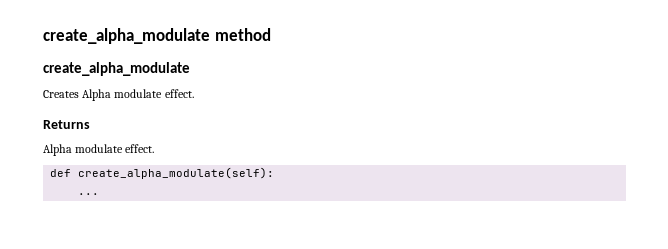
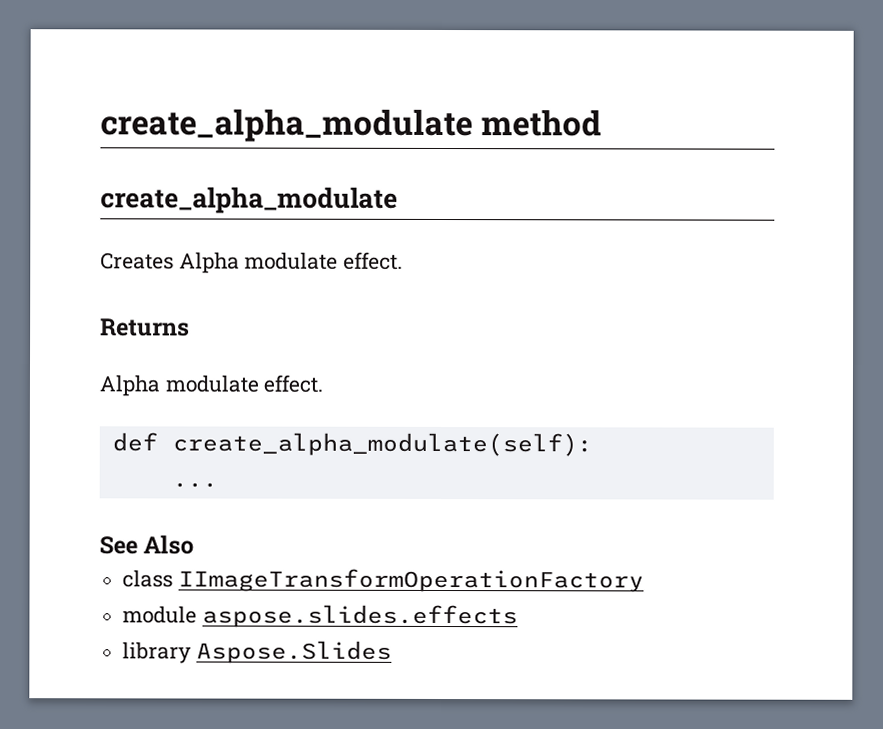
(100, 194) none -> [99,535,195,555] [122,568,644,593] [122,604,518,629] [122,640,392,664] // See Also // class IImageTransformOperationFactory // module aspose.slides.effects // library Aspose.Slides

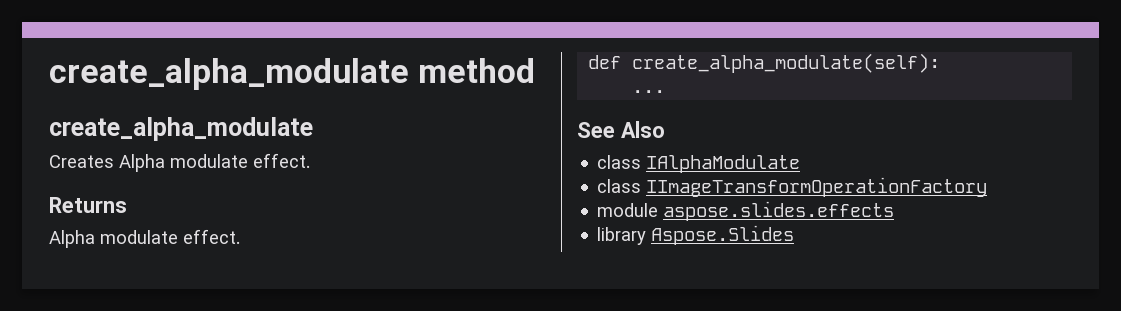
(195, 545) none -> [597,155,801,173] // class IAlphaModulate

